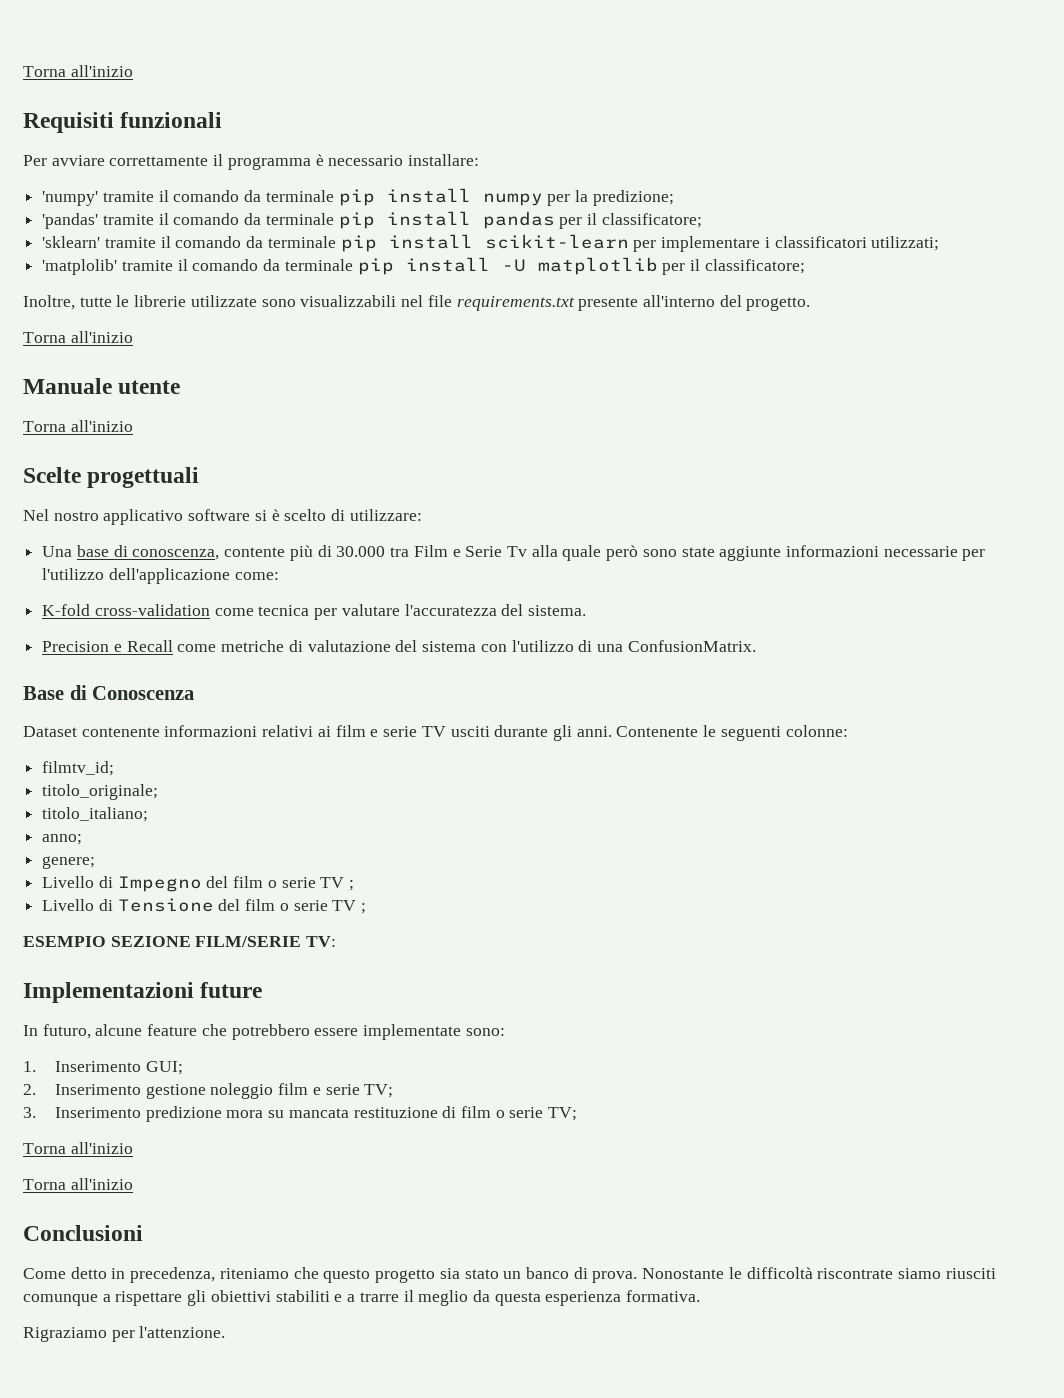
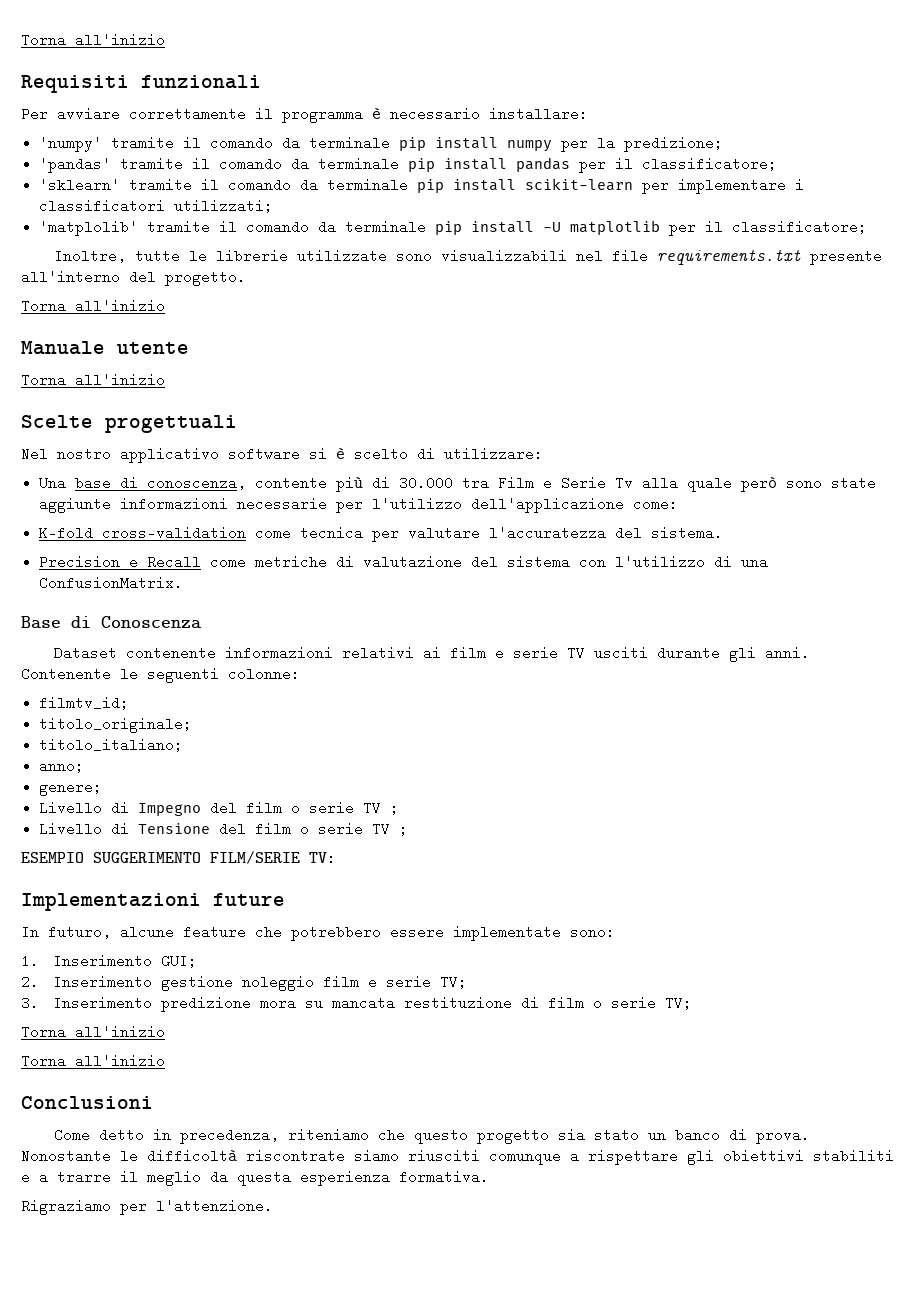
[110,936,191,947] SEZIONE -> [93,852,201,863] SUGGERIMENTO

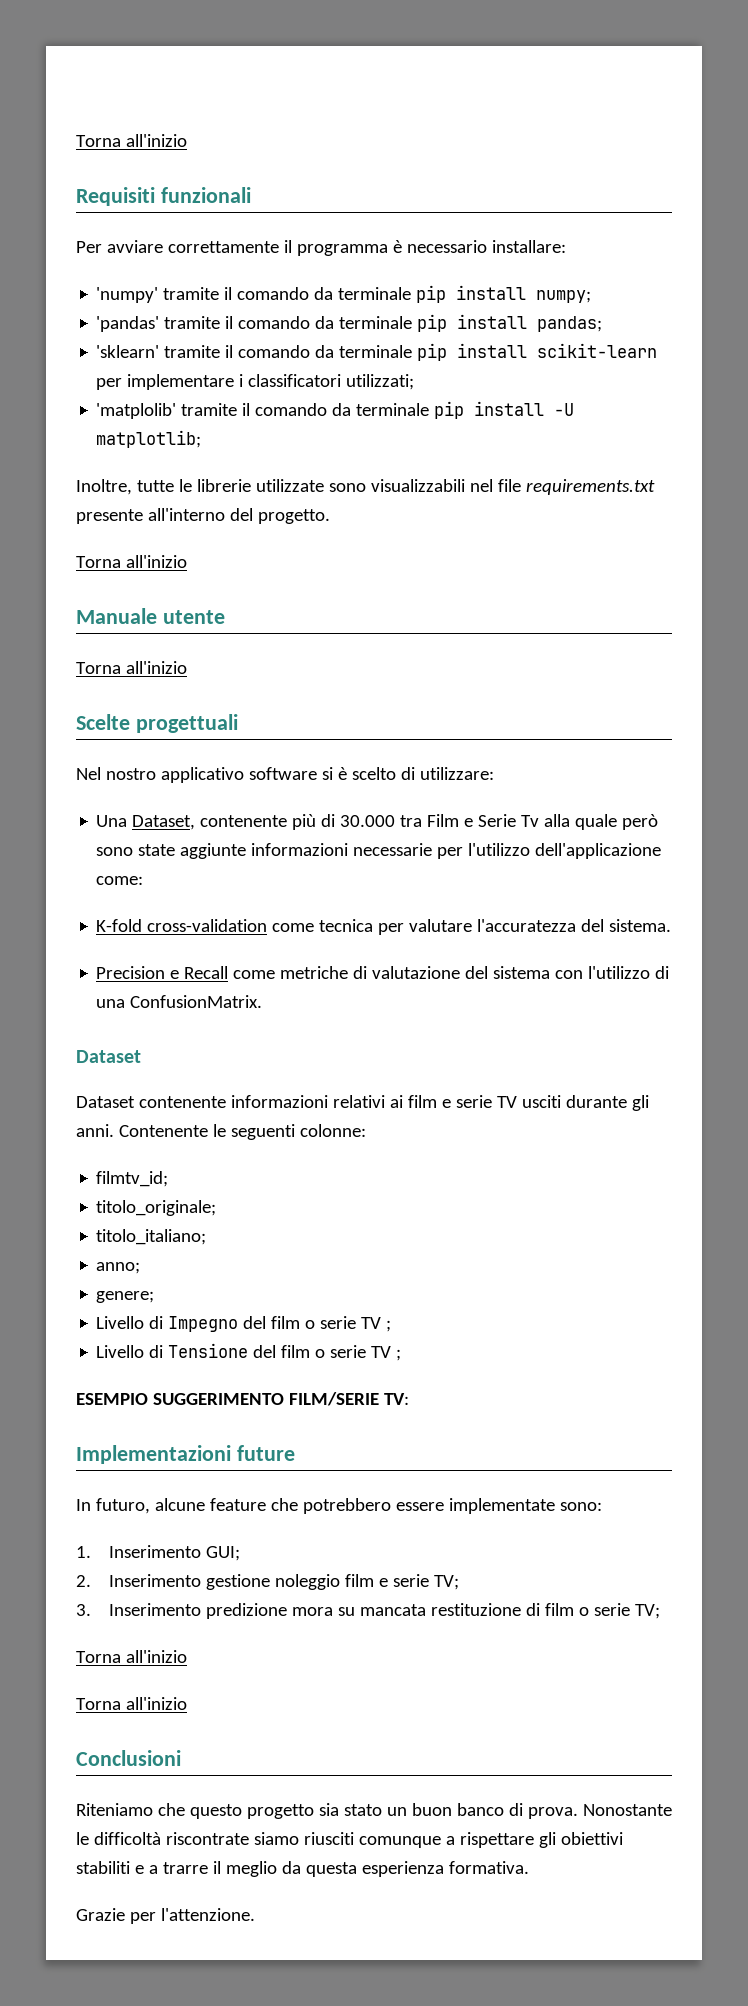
[507,136,724,152] numpy per la predizione; -> [536,290,592,303] numpy;
[516,157,778,173] pandas per il classificatore; -> [537,316,603,332] pandas;
[570,220,868,236] matplotlib per il classificatore; -> [96,430,202,448] matplotlib;
[75,476,328,490] base di conoscenza, contente -> [132,815,288,830] Dataset, contenente
[21,616,201,629] Base di Conoscenza -> [76,1050,141,1063] Dataset
[54,1128,370,1144] Come detto in precedenza, riteniamo -> [76,1803,153,1816] Riteniamo
(667, 1136) none -> [411,1803,452,1816] buon
[21,1199,111,1215] Rigraziamo -> [76,1908,125,1921] Grazie

